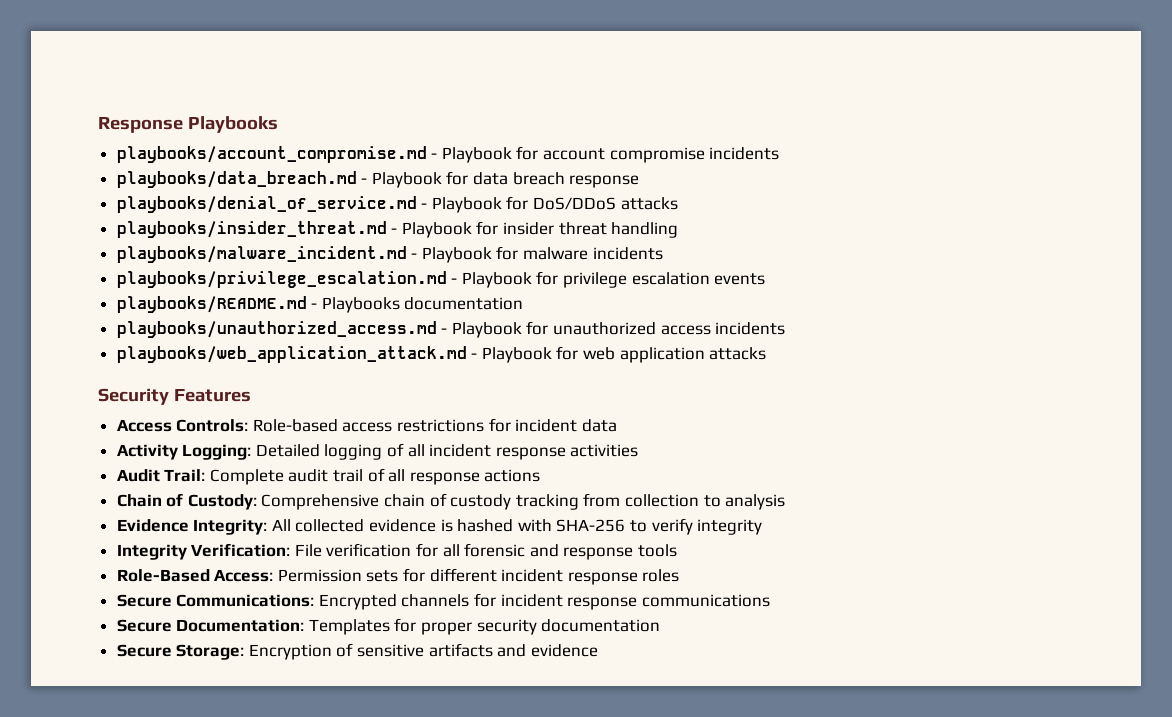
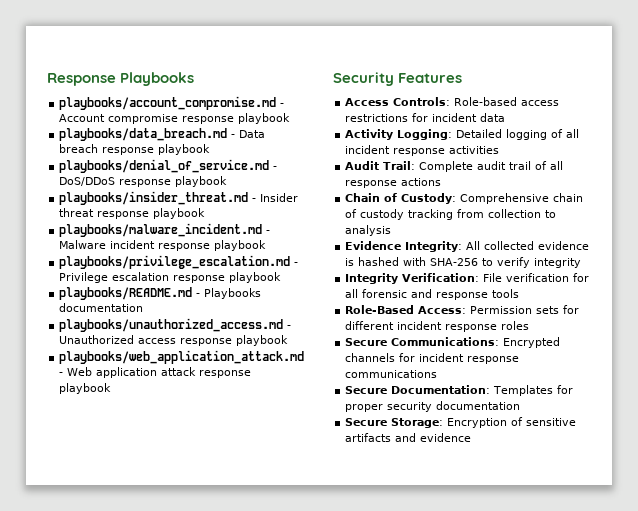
[441,146,780,163] Playbook for account compromise incidents -> [59,113,291,124] Account compromise response playbook
[371,171,509,188] Playbook for data -> [239,130,266,138] Data
(640, 181) none -> [158,144,211,155] playbook
[431,196,678,213] [116,221,679,238] [116,246,663,263] [116,271,766,288] Playbook for DoS/DDoS attacks // playbooks/insider_threat.md - Playbook for insider threat handling // playbooks/malware_incident.md - Playbook for malware incidents // playbooks/privilege_escalation.md - Playbook for privilege escalation events -> [59,176,228,187] [59,191,299,205] [59,208,206,219] [59,223,271,237] [59,240,267,251] [59,255,299,269] [59,272,282,283] DoS/DDoS response playbook // playbooks/insider_threat.md - Insider threat response playbook // playbooks/malware_incident.md - Malware incident response playbook // playbooks/privilege_escalation.md - Privilege escalation response playbook
[451,321,786,338] [116,346,767,363] Playbook for unauthorized access incidents // playbooks/web_application_attack.md - Playbook for web application attacks -> [59,335,289,346] [59,350,305,364] [59,367,252,378] [59,383,112,394] Unauthorized access response playbook // playbooks/web_application_attack.md - Web application attack response playbook

